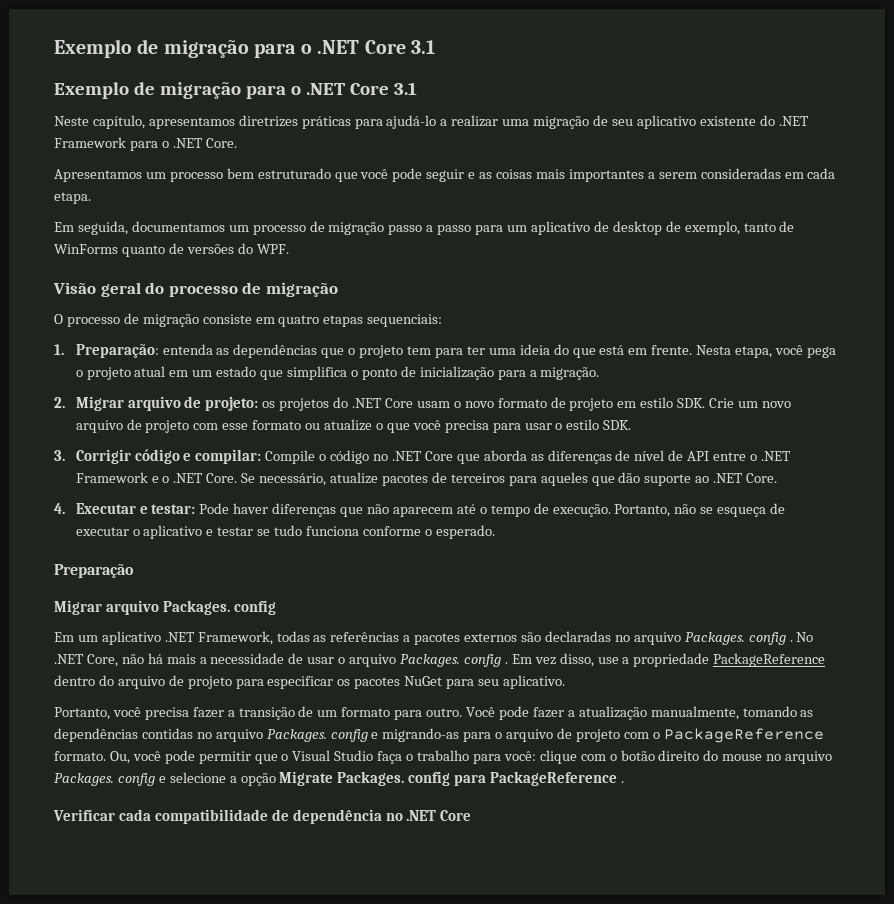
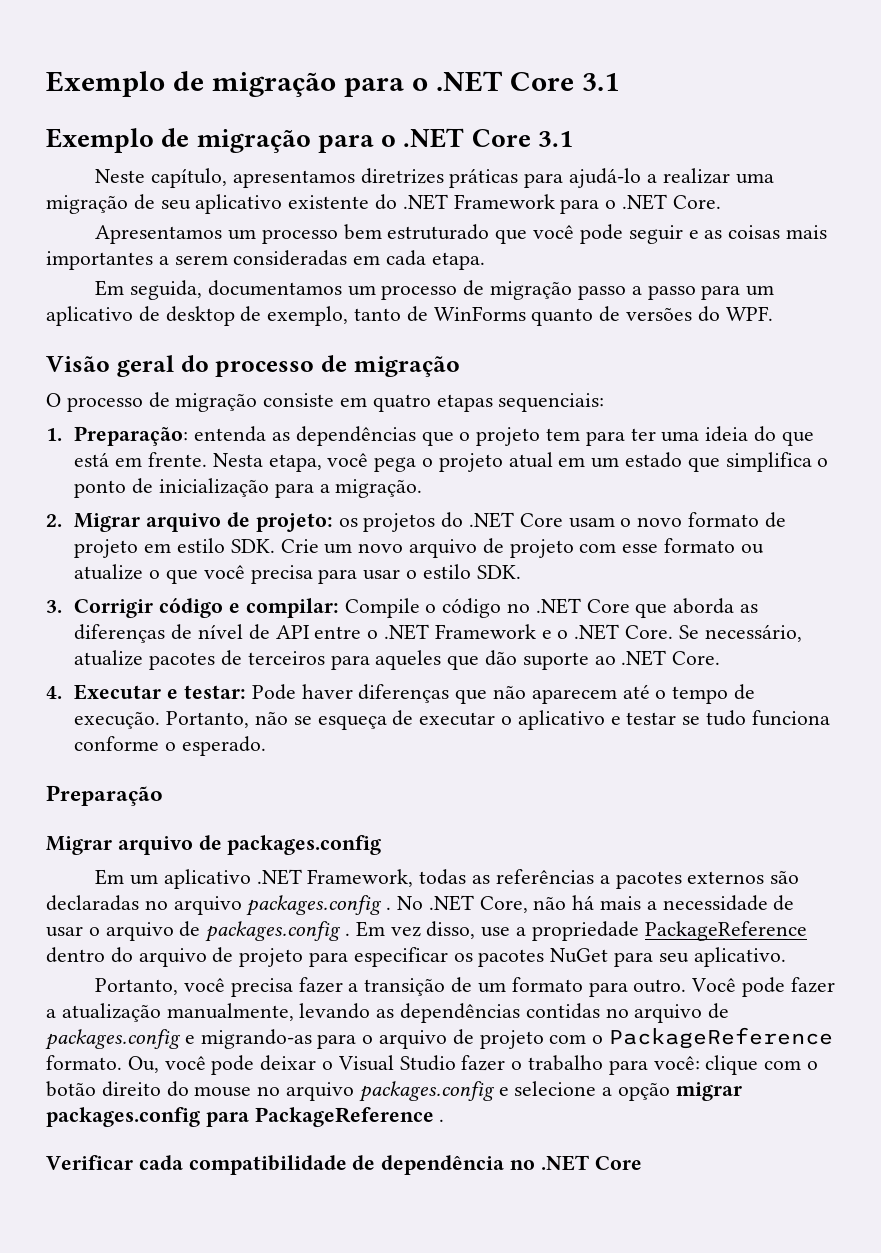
[162,600,276,615] Packages. config -> [198,835,382,855] de packages.config
[684,632,786,645] Packages. config -> [246,895,383,916] packages.config
[400,654,501,667] Packages. config -> [179,921,342,942] de packages.config
[742,706,797,717] tomando -> [299,1003,371,1019] levando
[266,729,368,742] Packages. config -> [708,1003,730,1019] [45,1029,181,1050] de packages.config
[198,751,278,764] permitir que -> [260,1055,317,1071] deixar
[377,751,403,764] faça -> [461,1055,506,1071] fazer
[54,773,155,786] Packages. config -> [358,1081,495,1102] packages.config
[279,771,451,786] Migrate Packages. config -> [675,1082,742,1101] [46,1107,200,1127] migrar packages.config

